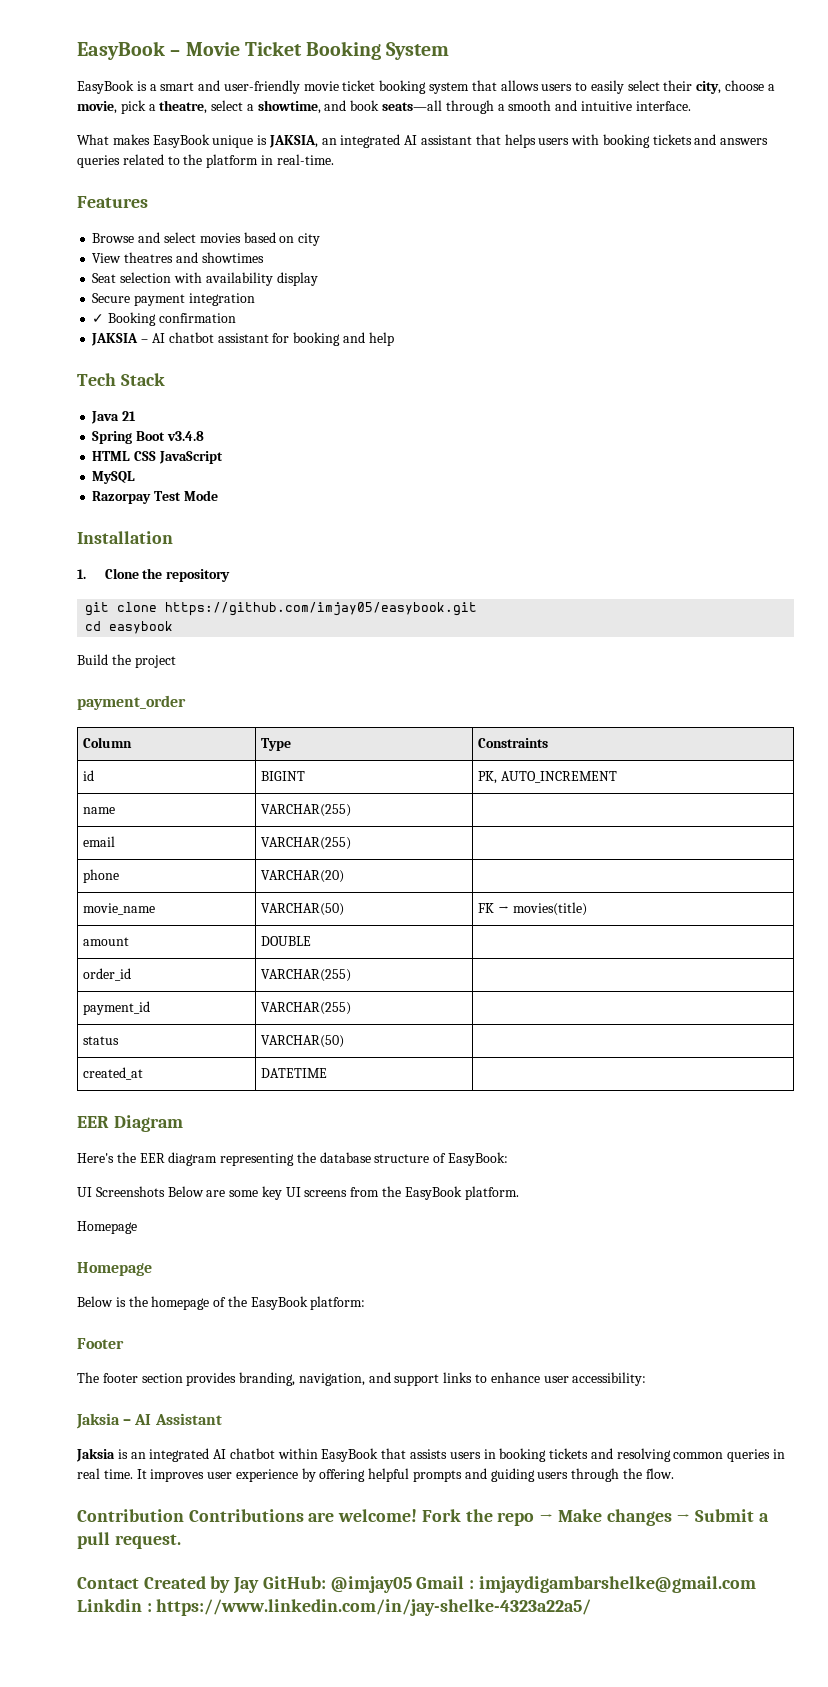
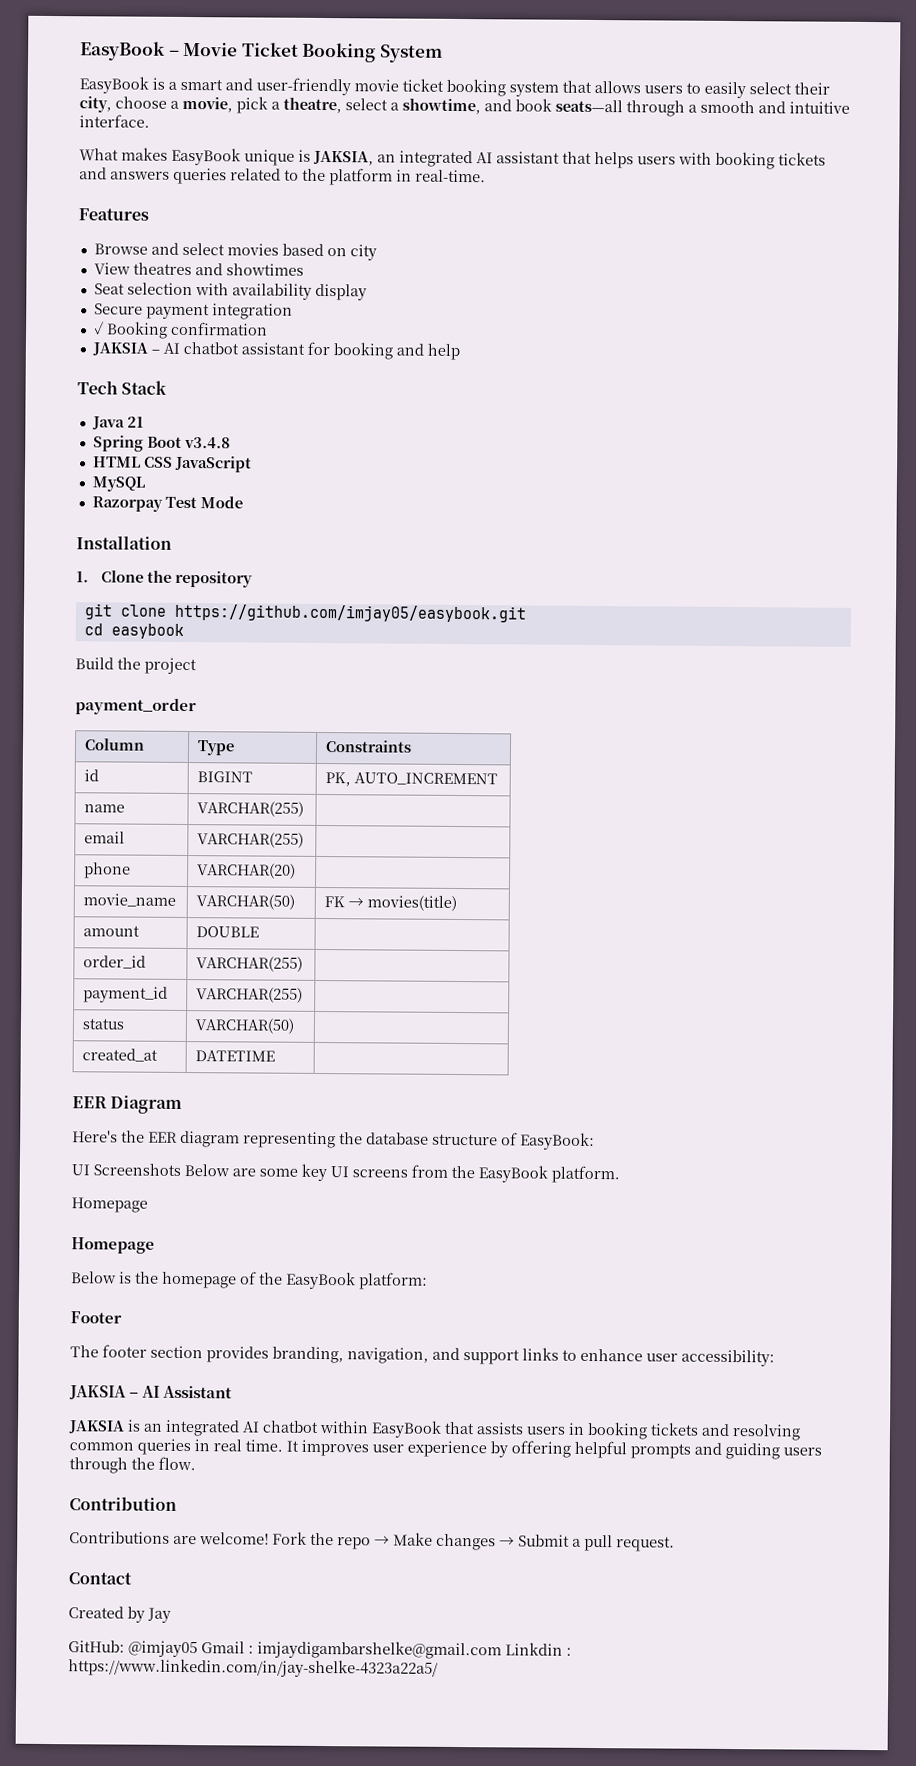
[76,1413,120,1429] Jaksia -> [69,1385,127,1400] JAKSIA
[76,1448,115,1462] Jaksia -> [68,1420,125,1434] JAKSIA
(184, 1515) none -> (177, 1503) //
(139, 1583) none -> (132, 1578) //
(260, 1585) none -> (171, 1615) //

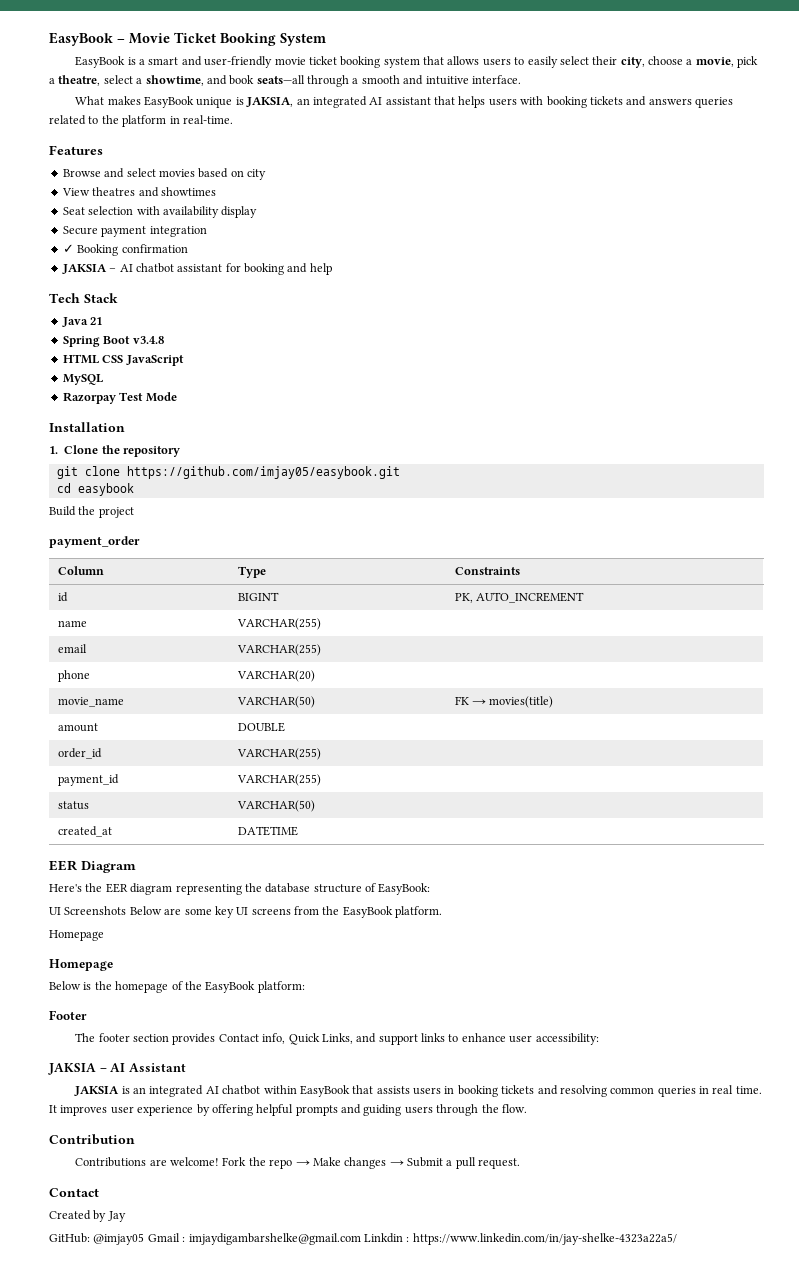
[272,1346,429,1364] branding, navigation, -> [218,1033,353,1045] Contact info, Quick Links,

